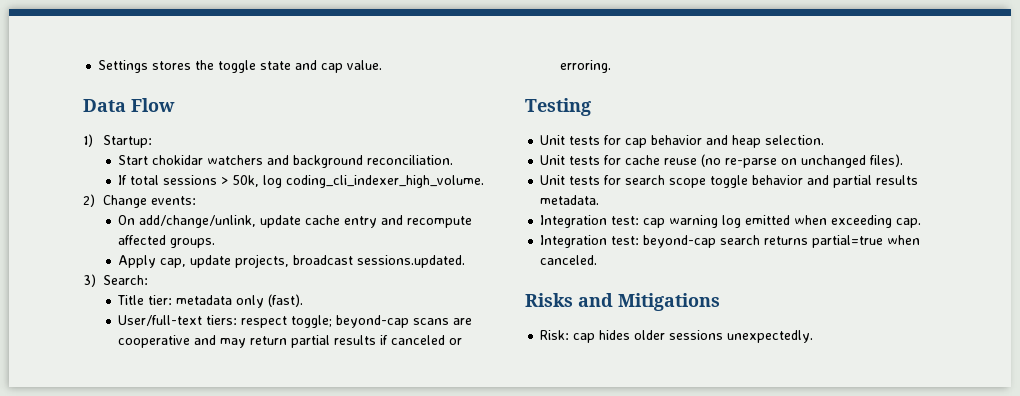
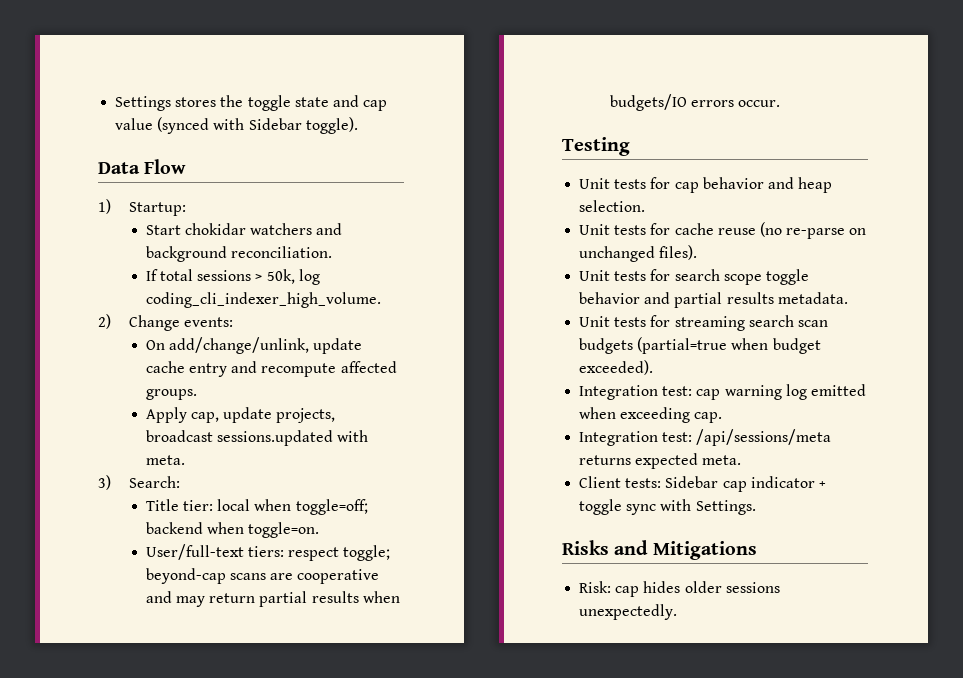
[347,60,383,70] value. -> [115,117,358,134] value (synced with Sidebar toggle).
[357,255,466,268] sessions.updated. -> [217,430,369,446] [145,455,185,465] sessions.updated with meta.
[176,294,304,308] metadata only (fast). -> [217,499,368,515] [145,522,320,538] local when toggle=off; backend when toggle=on.
[380,335,463,345] [560,60,612,73] if canceled or erroring. -> [362,591,400,603] [609,94,781,111] when budgets/IO errors occur.
(600, 200) none -> [579,315,828,331] [579,337,821,354] [579,360,654,375] // Unit tests for streaming search scan budgets (partial=true when budget exceeded).
[643,235,921,248] [540,255,598,265] beyond-cap search returns partial=true when canceled. -> [696,429,832,446] [579,453,742,469] [579,476,826,492] [579,499,756,515] /api/sessions/meta returns expected meta. // Client tests: Sidebar cap indicator + toggle sync with Settings.

